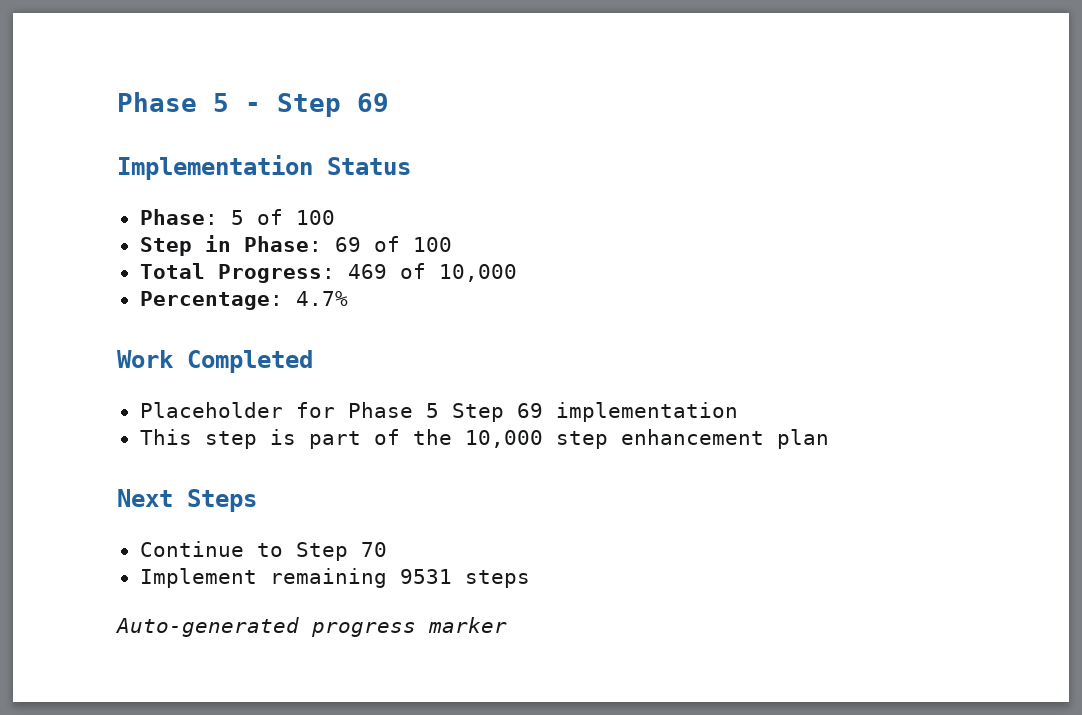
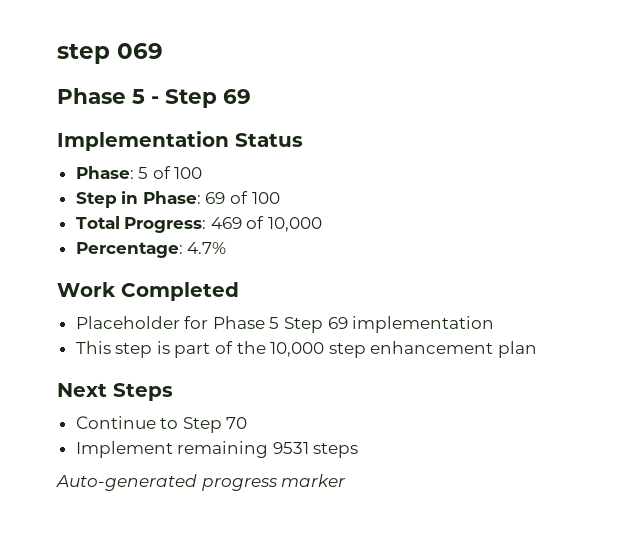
(117, 102) none -> [57,43,163,64] step 069 //

